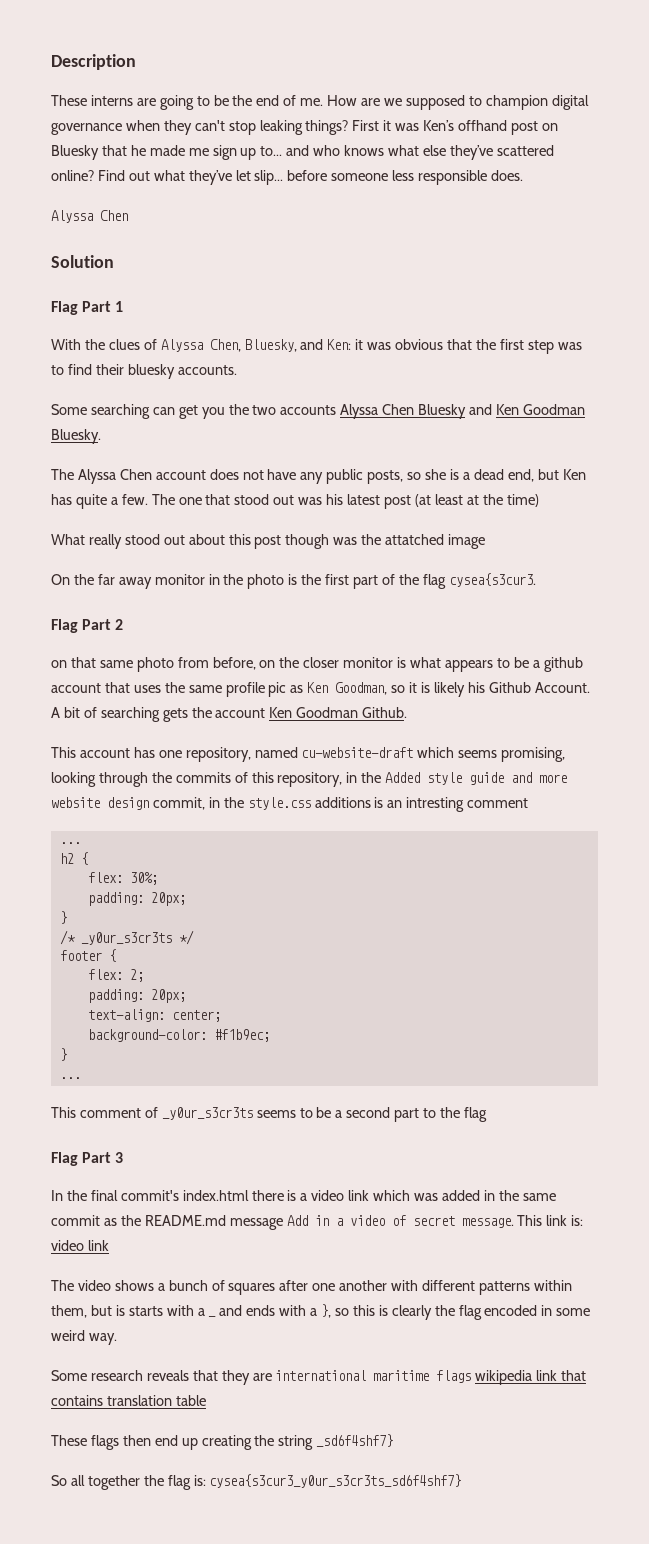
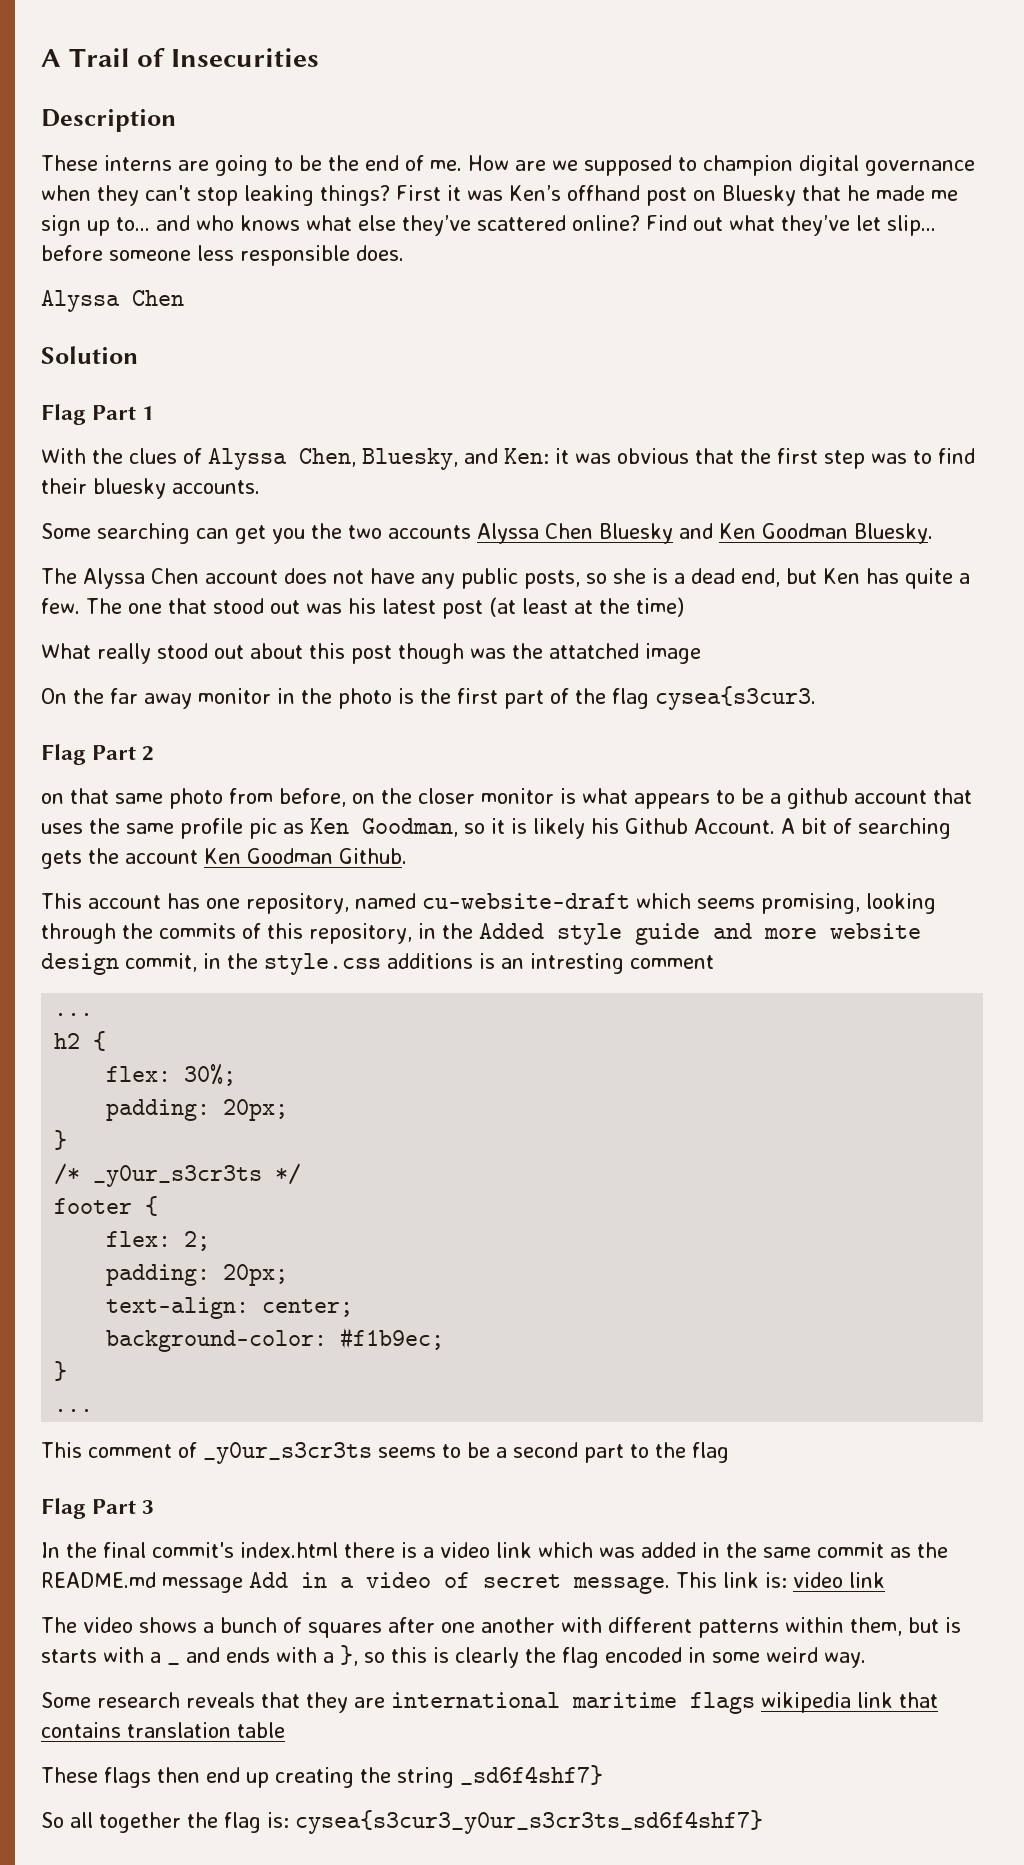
(51, 62) none -> [41,48,319,67] A Trail of Insecurities //

